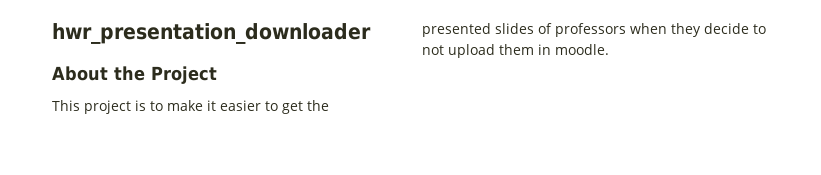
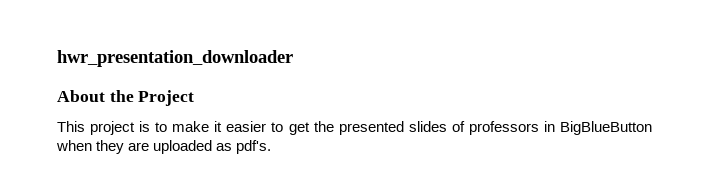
[630,23,766,37] [422,44,609,58] when they decide to not upload them in moodle. -> [543,121,652,135] [56,140,272,154] in BigBlueButton when they are uploaded as pdf's.

